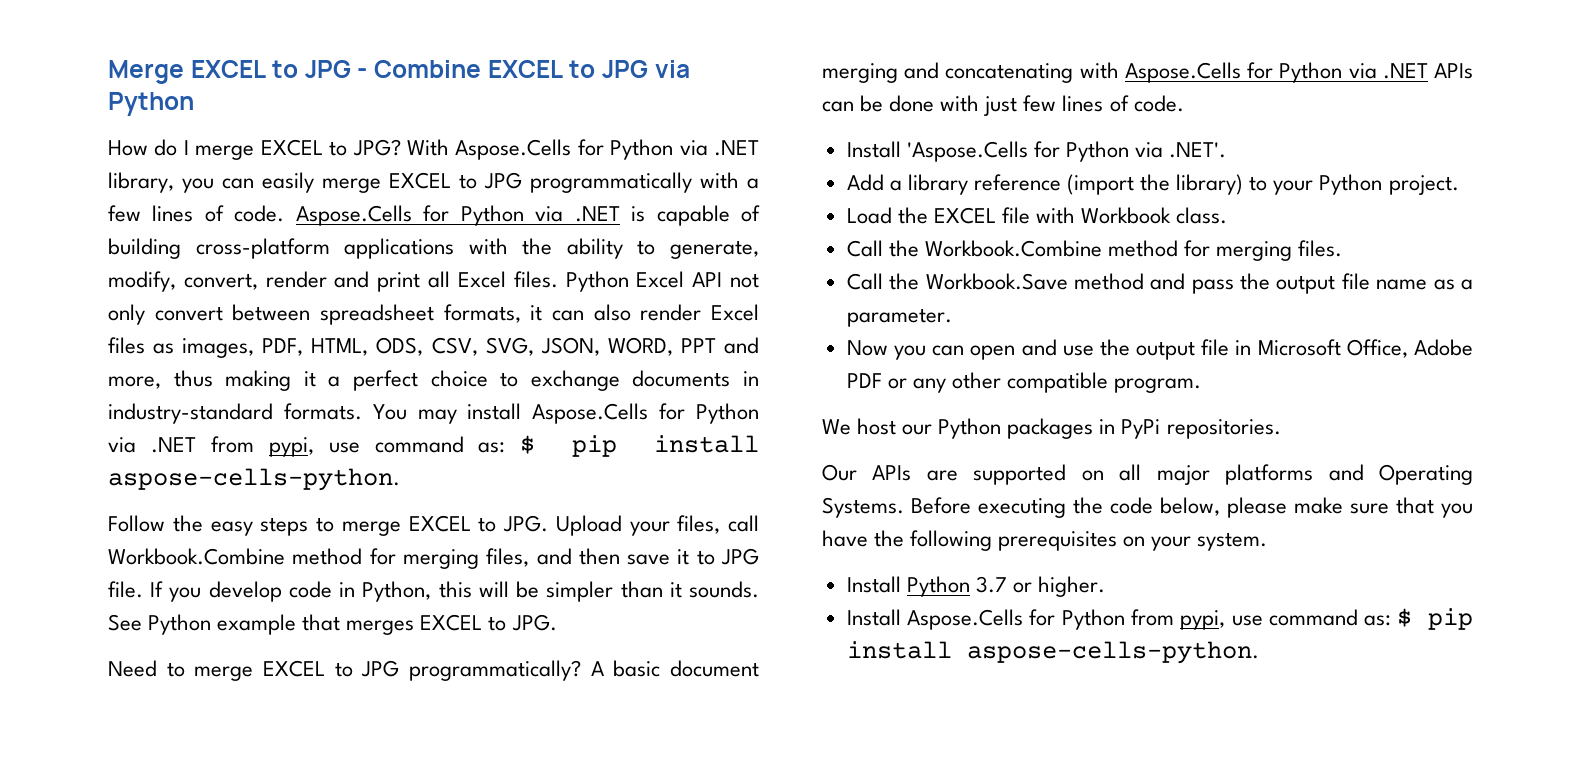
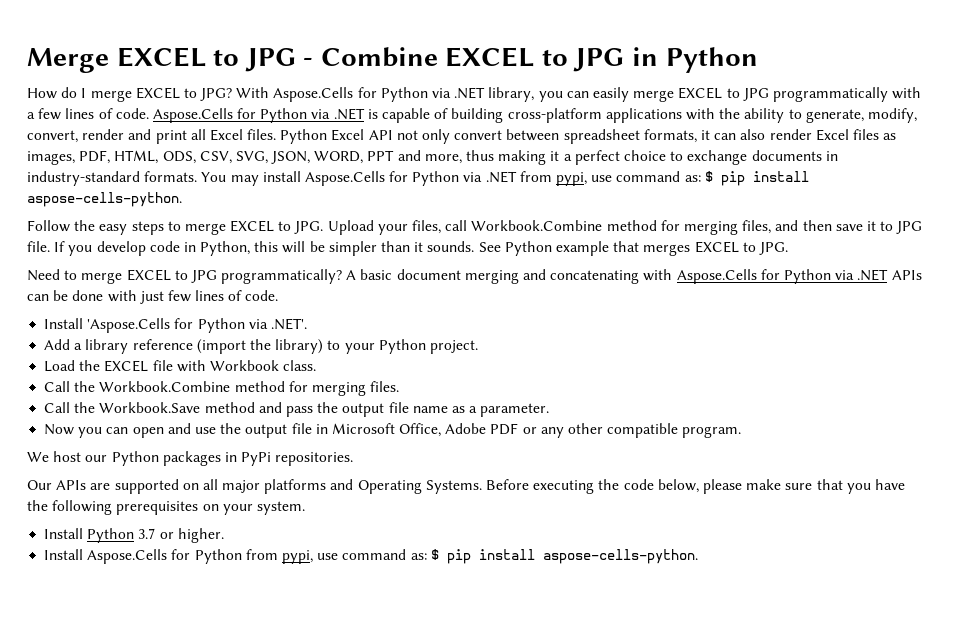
[654,60,690,78] via -> [632,47,659,66] in

